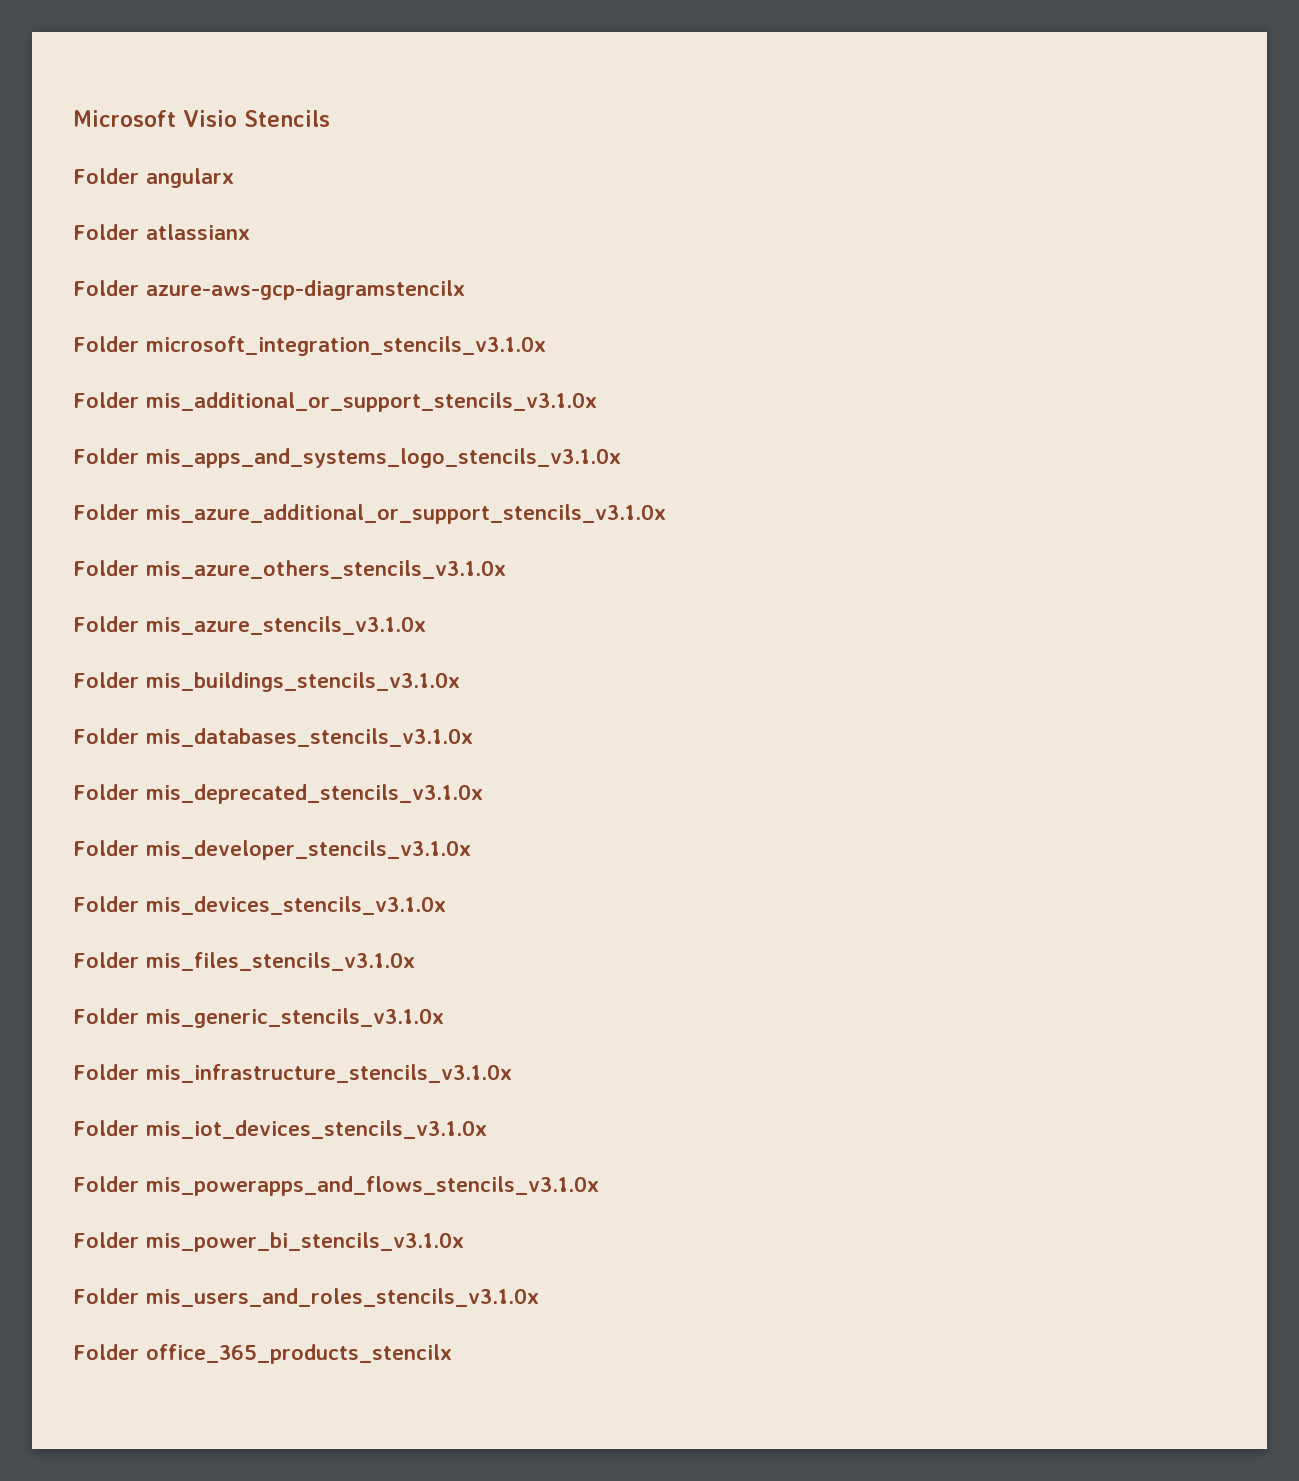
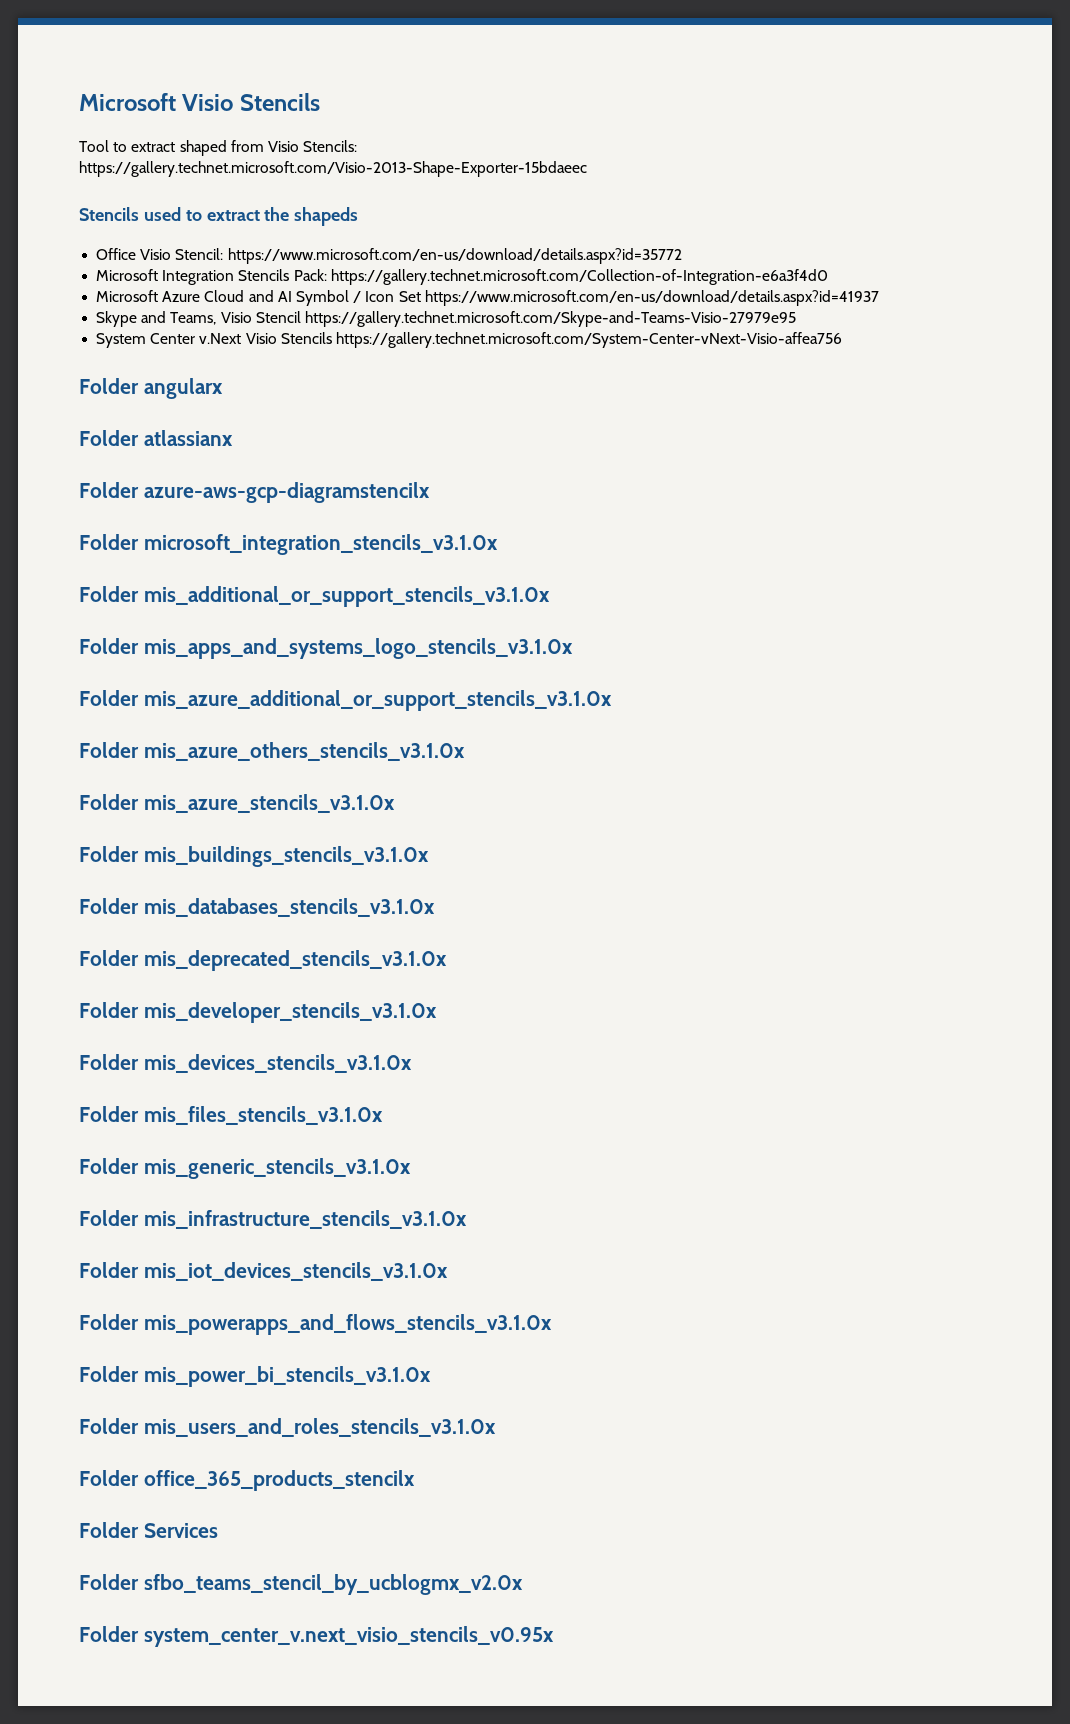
(330, 118) none -> [79,140,358,156] [79,161,587,177] [79,207,359,226] [96,248,682,264] [96,269,828,285] [96,290,879,306] [96,311,796,327] [96,332,842,348] // Tool to extract shaped from Visio Stencils: // https://gallery.technet.microsoft.com/Visio-2013-Shape-Exporter-15bdaeec // Stencils used to extract the shapeds // Office Visio Stencil: https://www.microsoft.com/en-us/download/details.aspx?id=35772 // Microsoft Integration Stencils Pack: https://gallery.technet.microsoft.com/Collection-of-Integration-e6a3f4d0 // Microsoft Azure Cloud and AI Symbol / Icon Set https://www.microsoft.com/en-us/download/details.aspx?id=41937 // Skype and Teams, Visio Stencil https://gallery.technet.microsoft.com/Skype-and-Teams-Visio-27979e95 // System Center v.Next Visio Stencils https://gallery.technet.microsoft.com/System-Center-vNext-Visio-affea756
(452, 1354) none -> [79,1522,218,1538] [79,1574,523,1595] [79,1626,554,1647] // Folder Services // Folder sfbo_teams_stencil_by_ucblogmx_v2.0x // Folder system_center_v.next_visio_stencils_v0.95x

